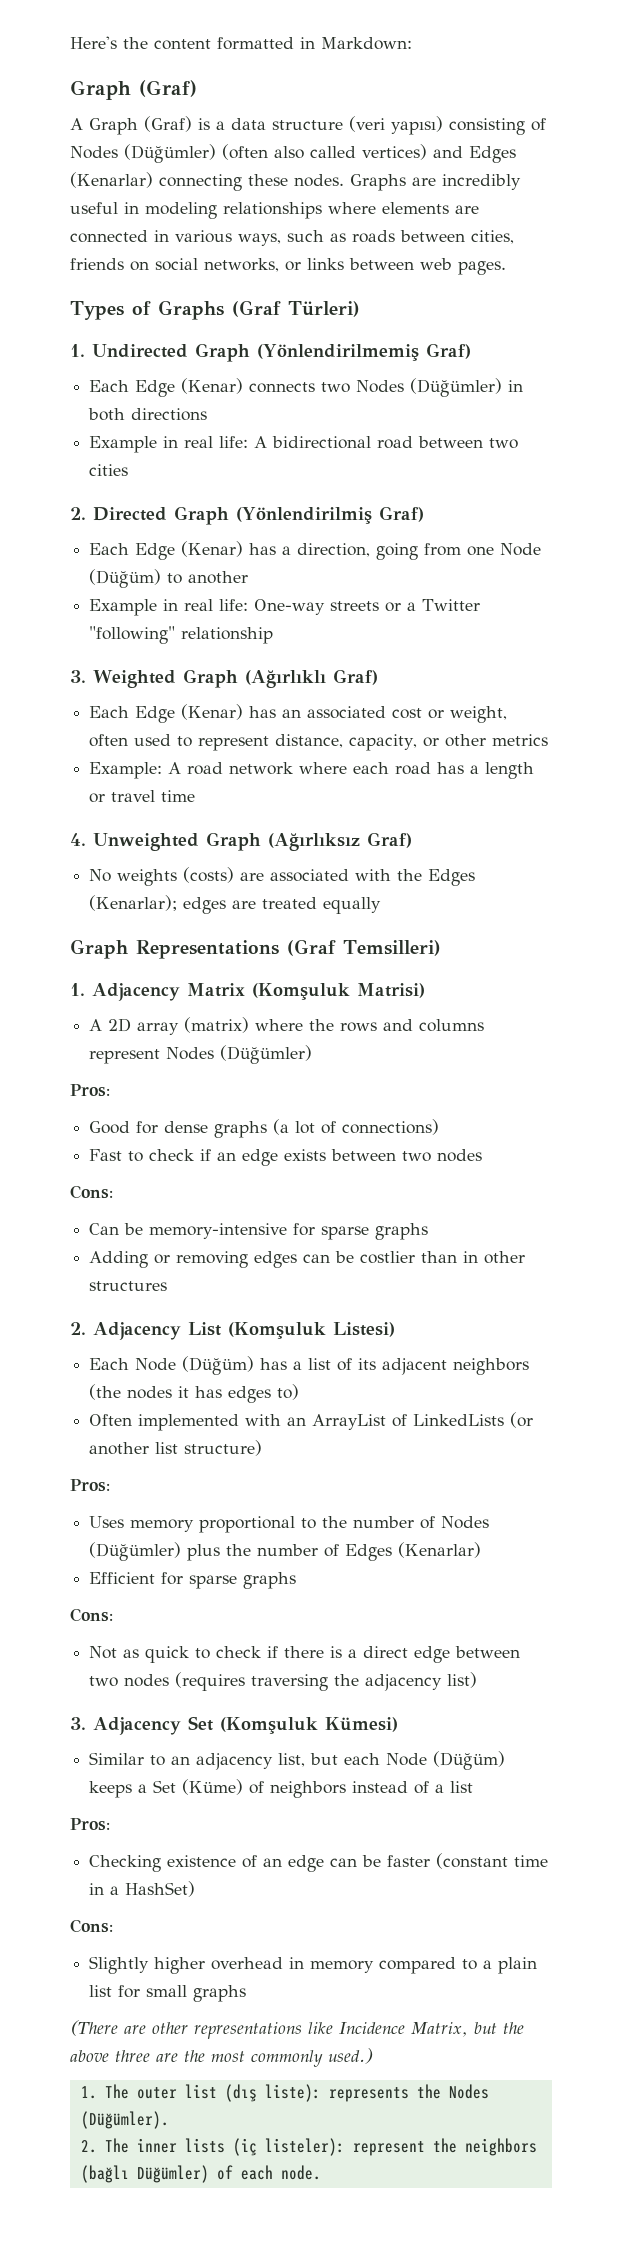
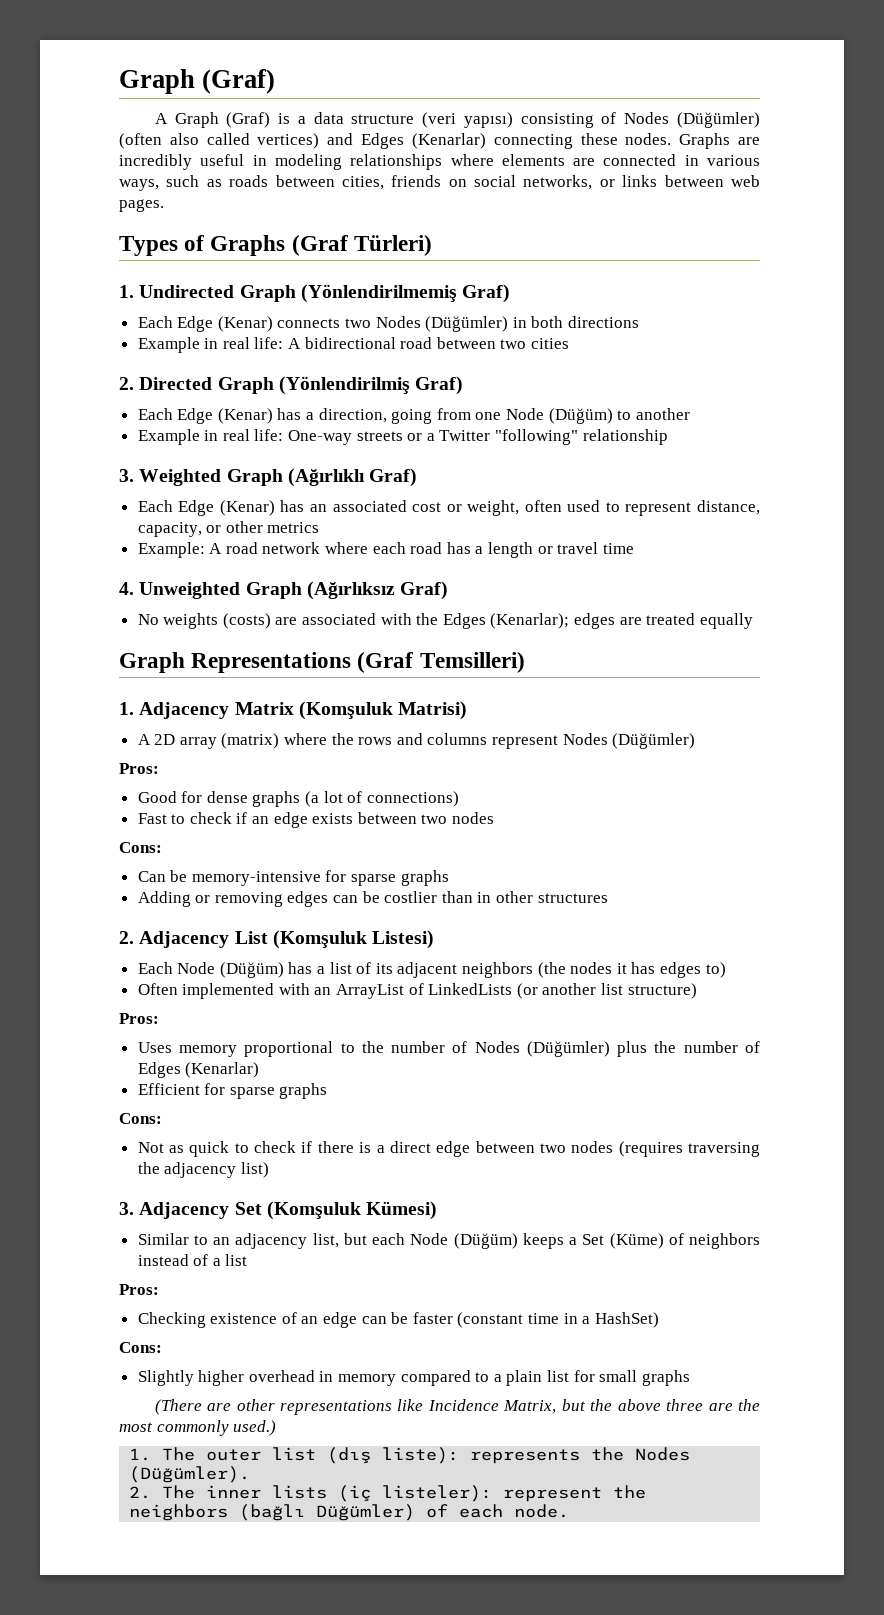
[70,36,412,50] Here's the content formatted in Markdown: // -> (119, 81) none

